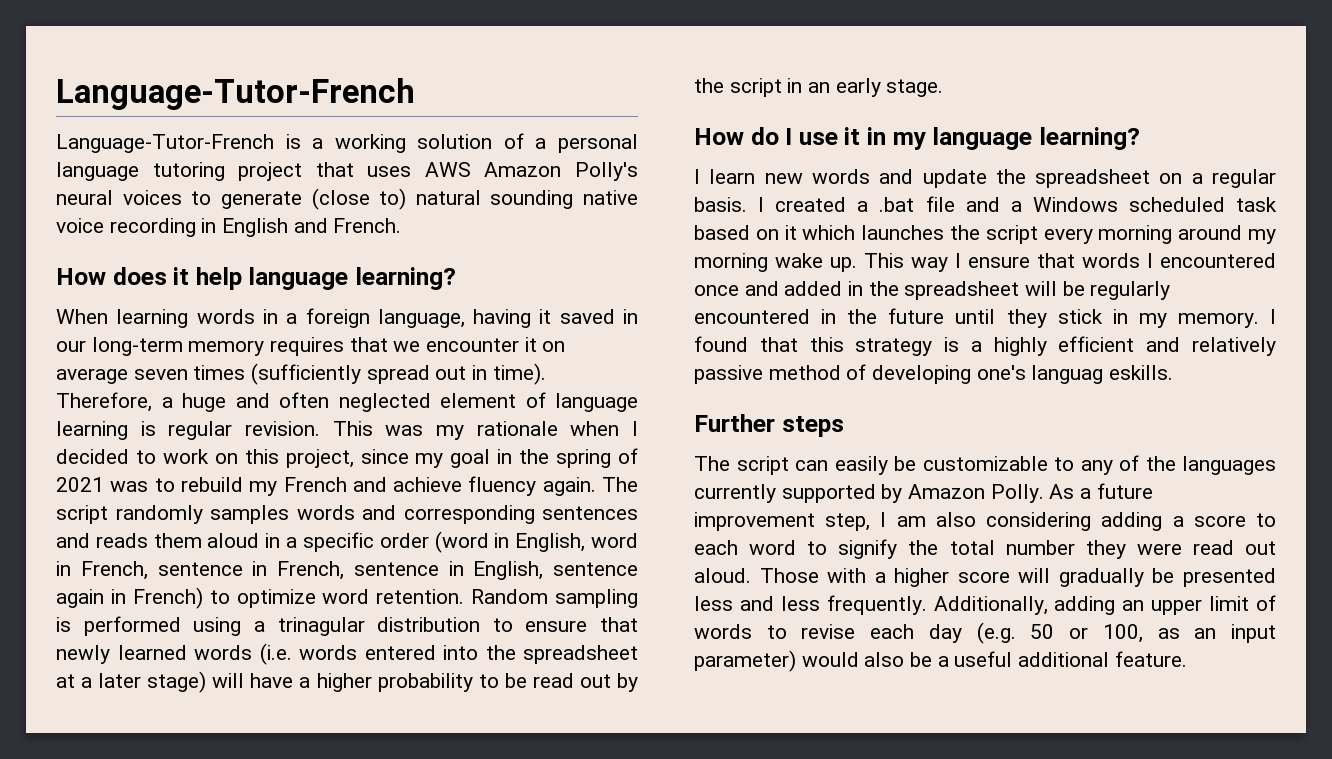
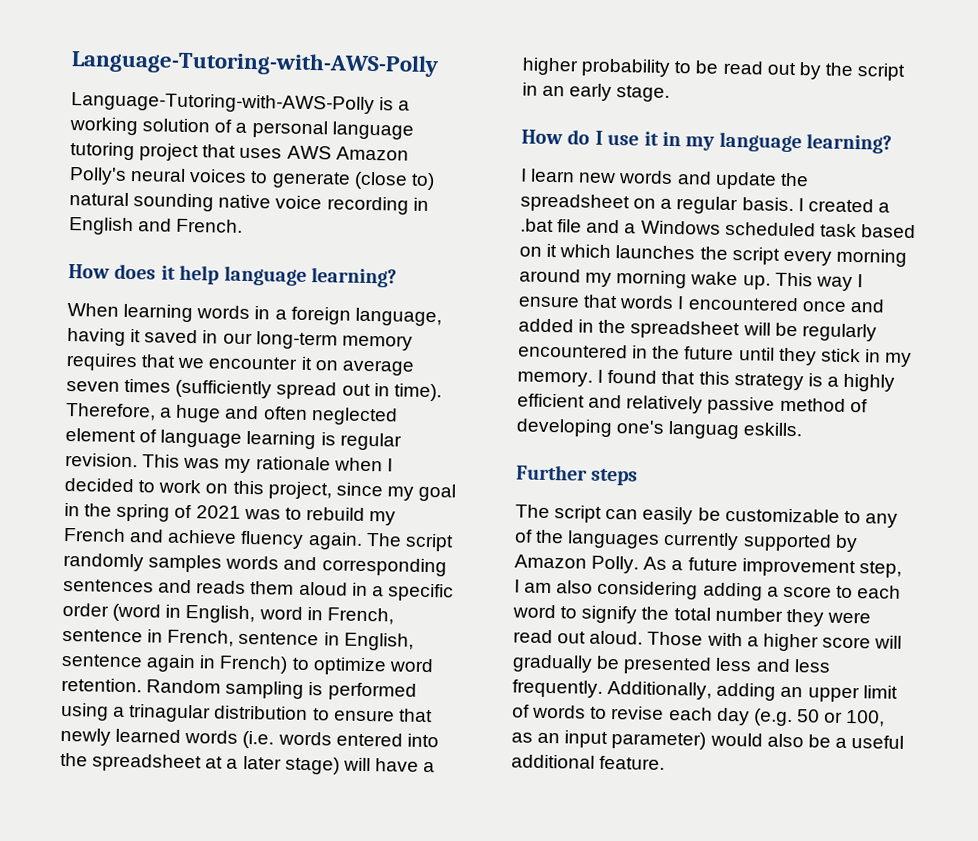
[56,78,415,110] [56,134,274,153] Language-Tutor-French // Language-Tutor-French -> [71,50,439,78] [71,92,375,115] Language-Tutoring-with-AWS-Polly // Language-Tutoring-with-AWS-Polly

